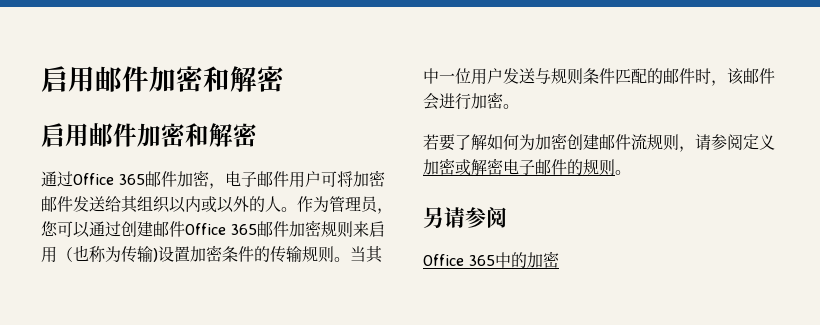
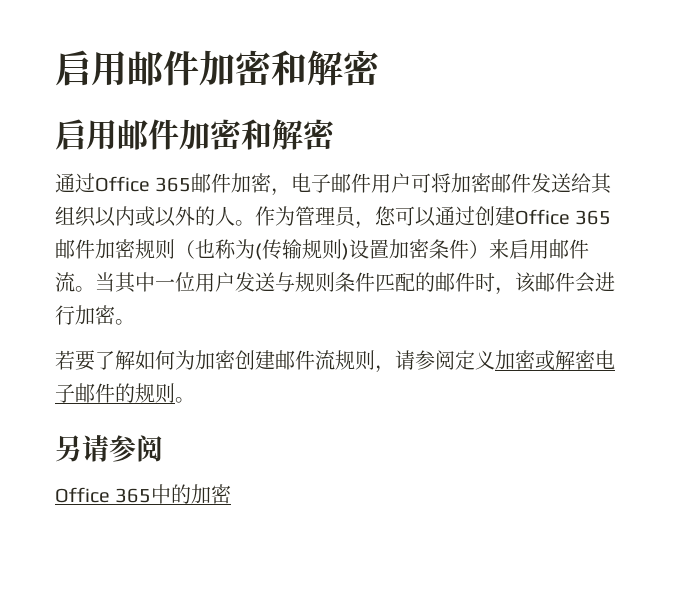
[153,221,185,237] 邮件 -> (515, 216) none
[353,221,385,237] [41,246,57,263] 来启用 -> (175, 249) none
[121,246,153,263] 传输 -> [255,239,342,260] (传输规则
[254,246,334,263] 的传输规则 -> [469,239,589,259] [55,272,75,292] ）来启用邮件流

